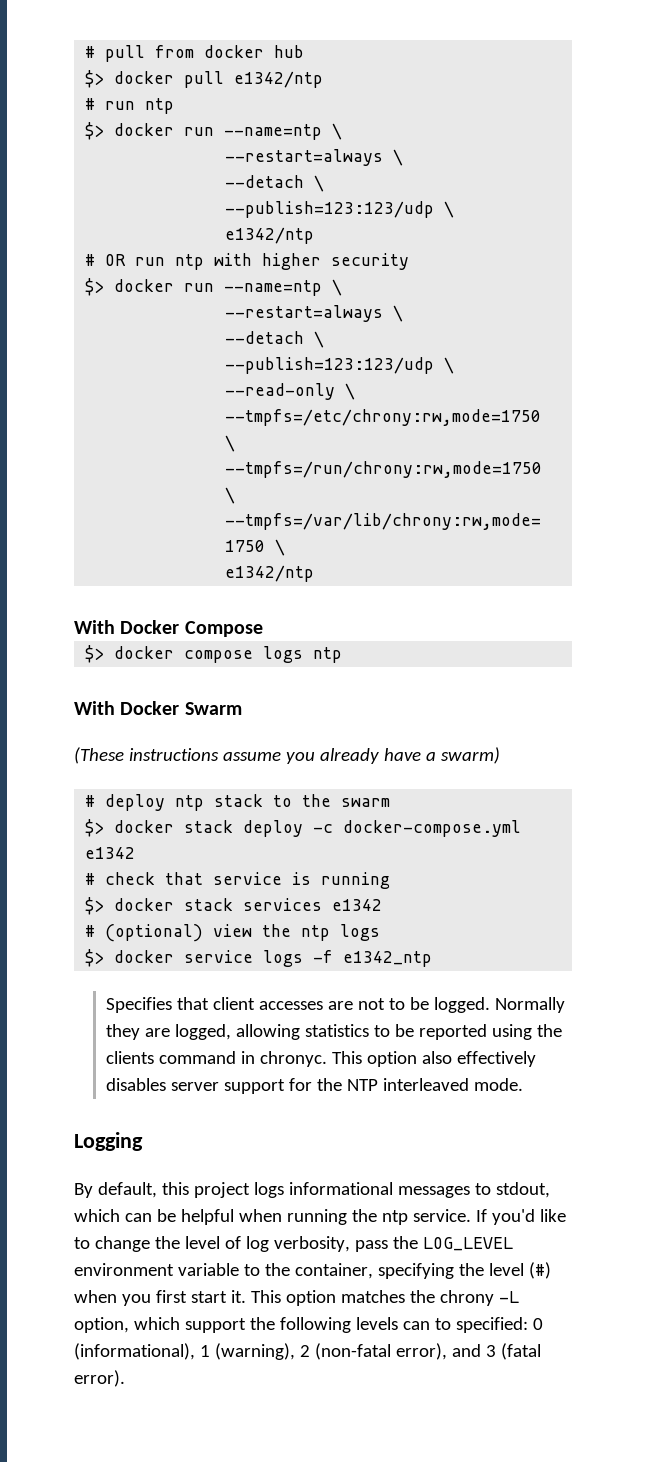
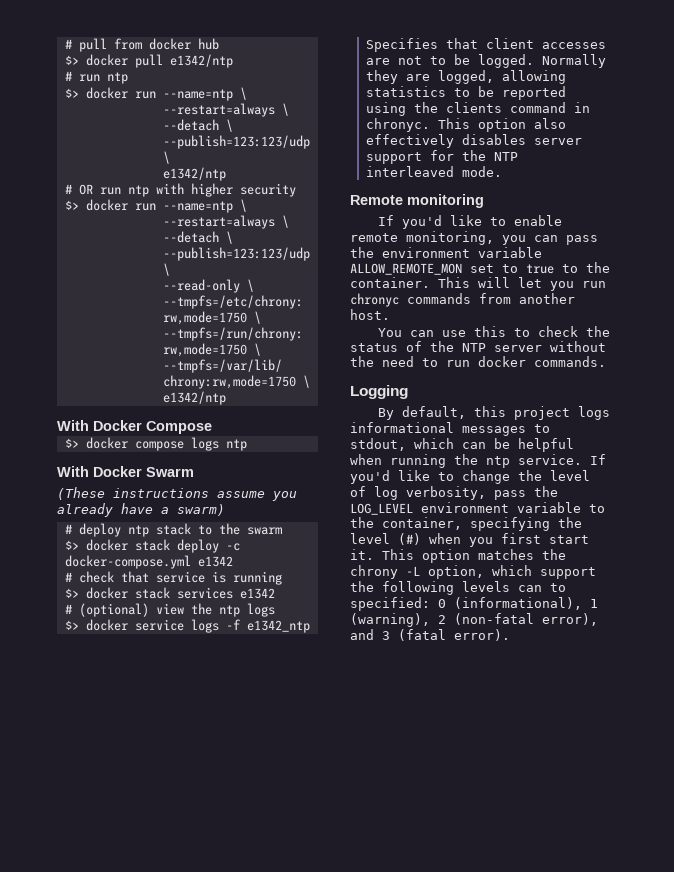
(524, 1084) none -> [350,194,484,208] [377,215,562,229] [350,231,598,245] [350,247,542,258] [350,262,610,275] [350,277,606,291] [350,293,575,307] [350,309,390,320] [377,326,610,337] [350,341,606,352] [350,356,606,367] // Remote monitoring // If you'd like to enable remote monitoring, you can pass the environment variable ALLOW_REMOTE_MON set to true to the container. This will let you run chronyc commands from another host. // You can use this to check the status of the NTP server without the need to run docker commands.

